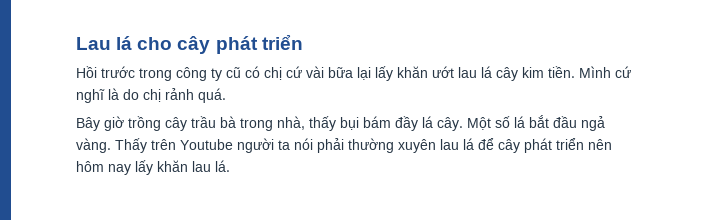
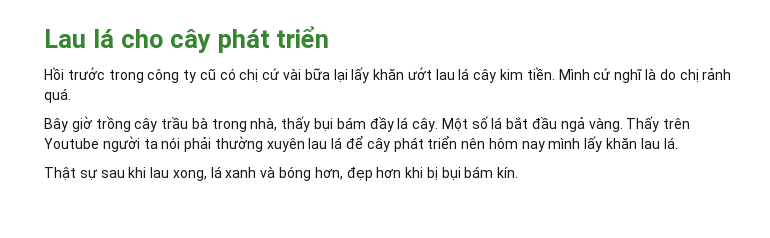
(131, 169) none -> [548,138,581,149] mình
(230, 166) none -> [44,166,519,181] // Thật sự sau khi lau xong, lá xanh và bóng hơn, đẹp hơn khi bị bụi bám kín.

